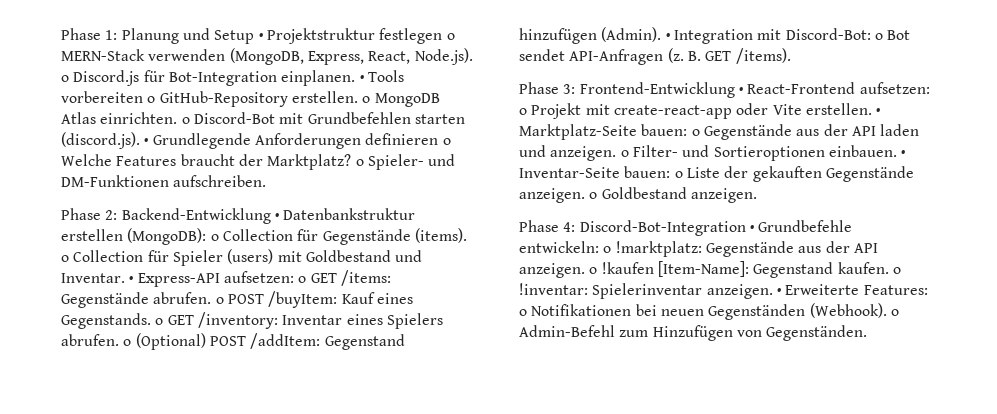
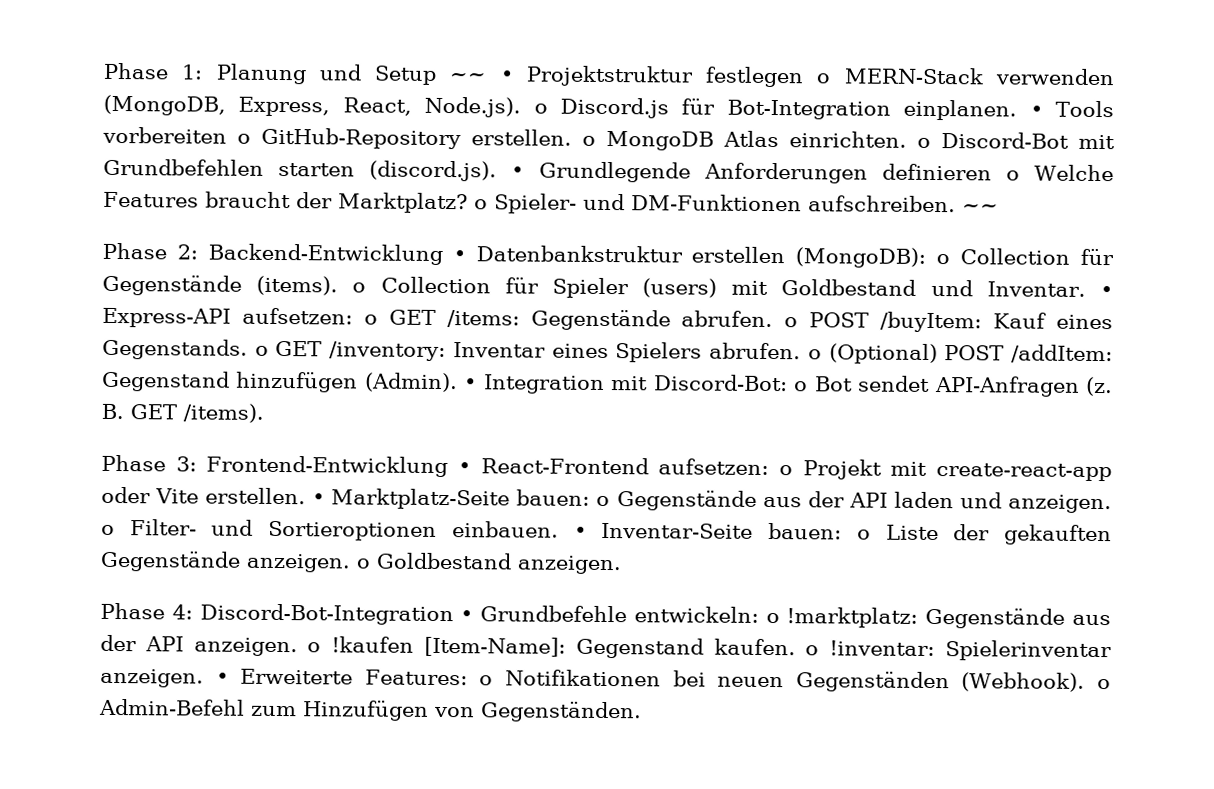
(255, 37) none -> [449,72,487,82] ~~
(267, 181) none -> [961,203,999,213] ~~

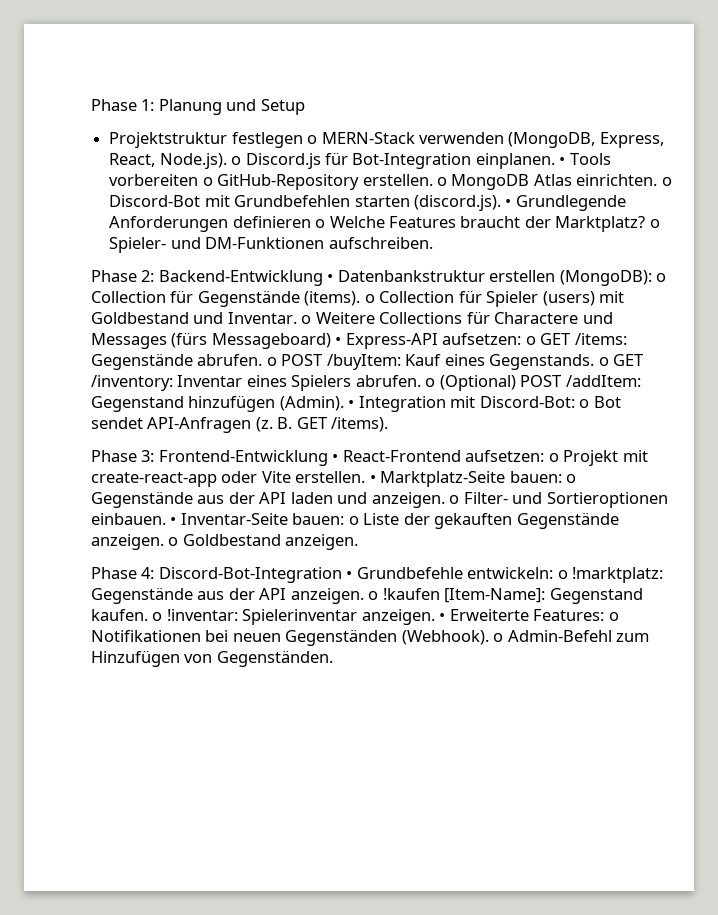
[449,70,513,82] ~~ • -> (305, 107) //
[961,203,999,213] ~~ -> (433, 243) none
(1086, 289) none -> [301,311,613,324] [91,332,331,349] o Weitere Collections für Charactere und Messages (fürs Messageboard)

